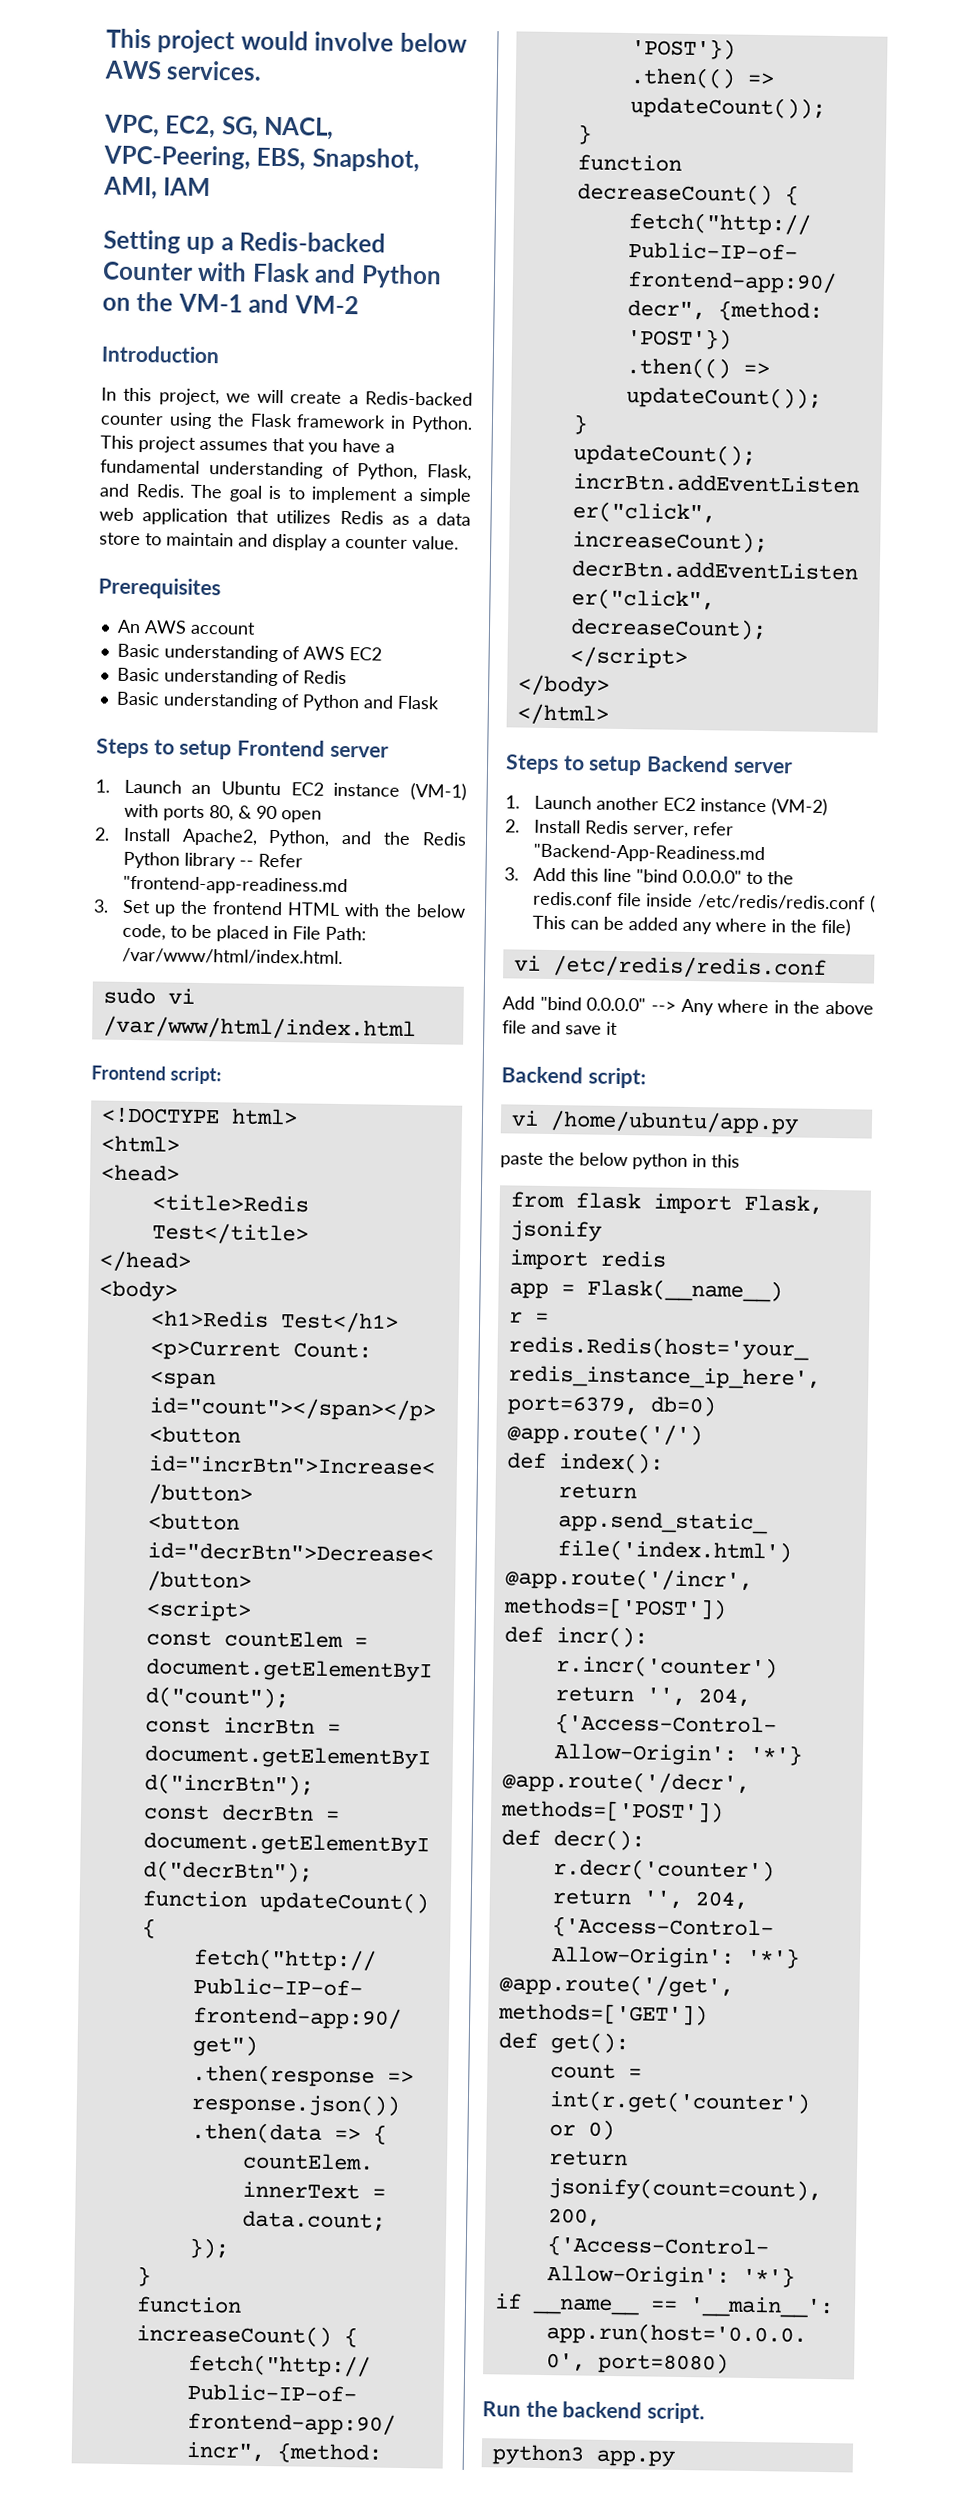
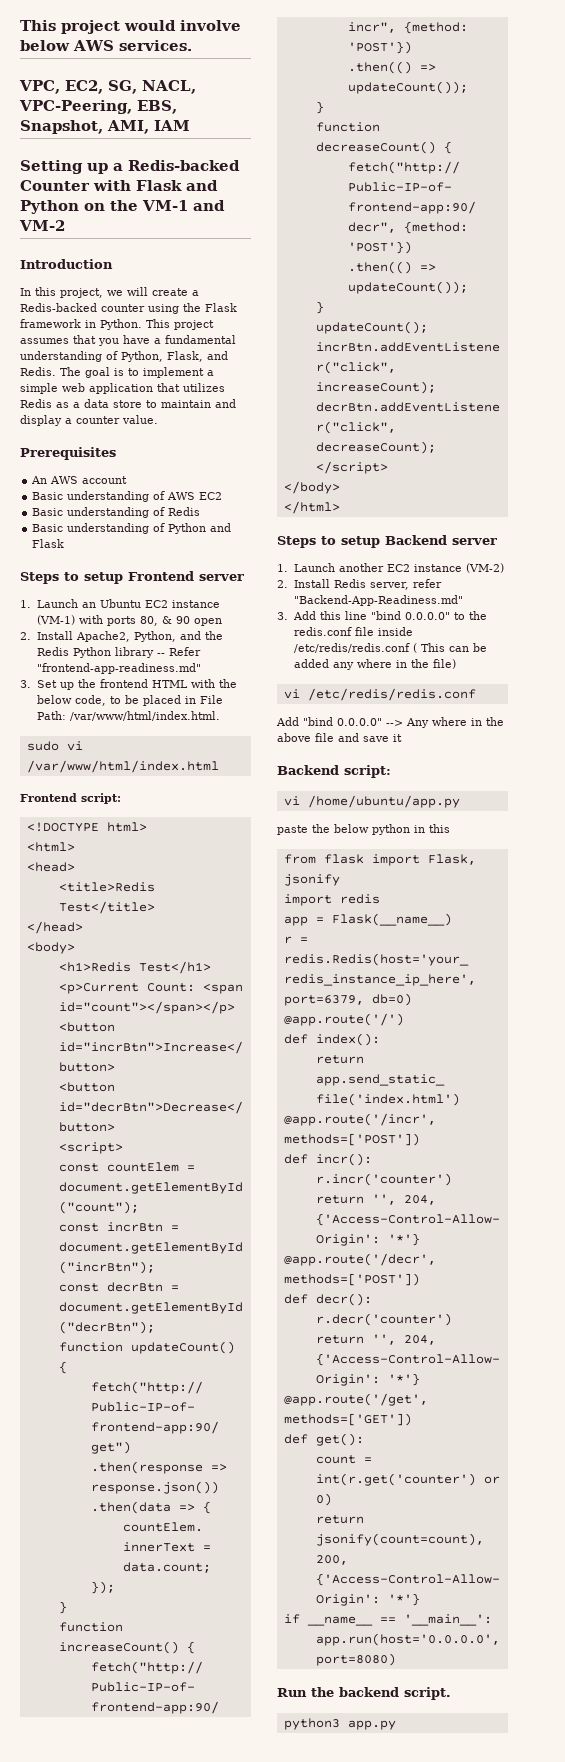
[122,875,348,896] "frontend-app-readiness.md -> [36,663,201,674] "frontend-app-readiness.md"
[532,843,765,864] "Backend-App-Readiness.md -> [293,595,463,606] "Backend-App-Readiness.md"

